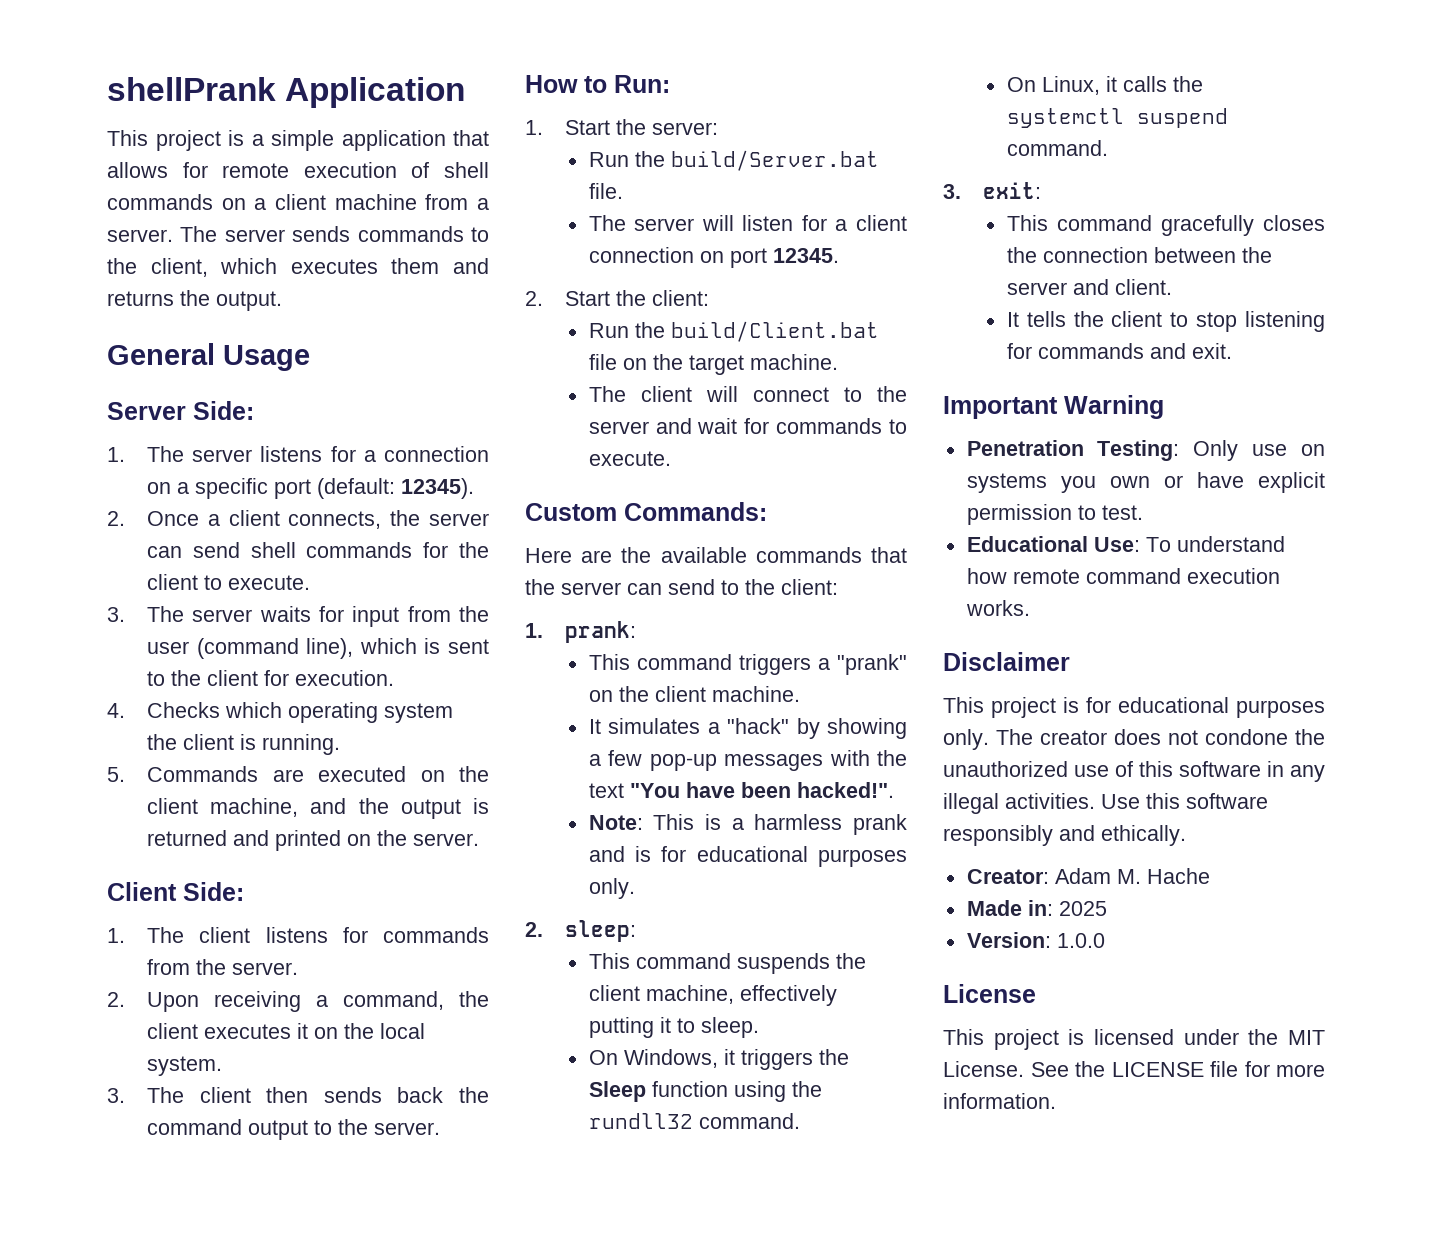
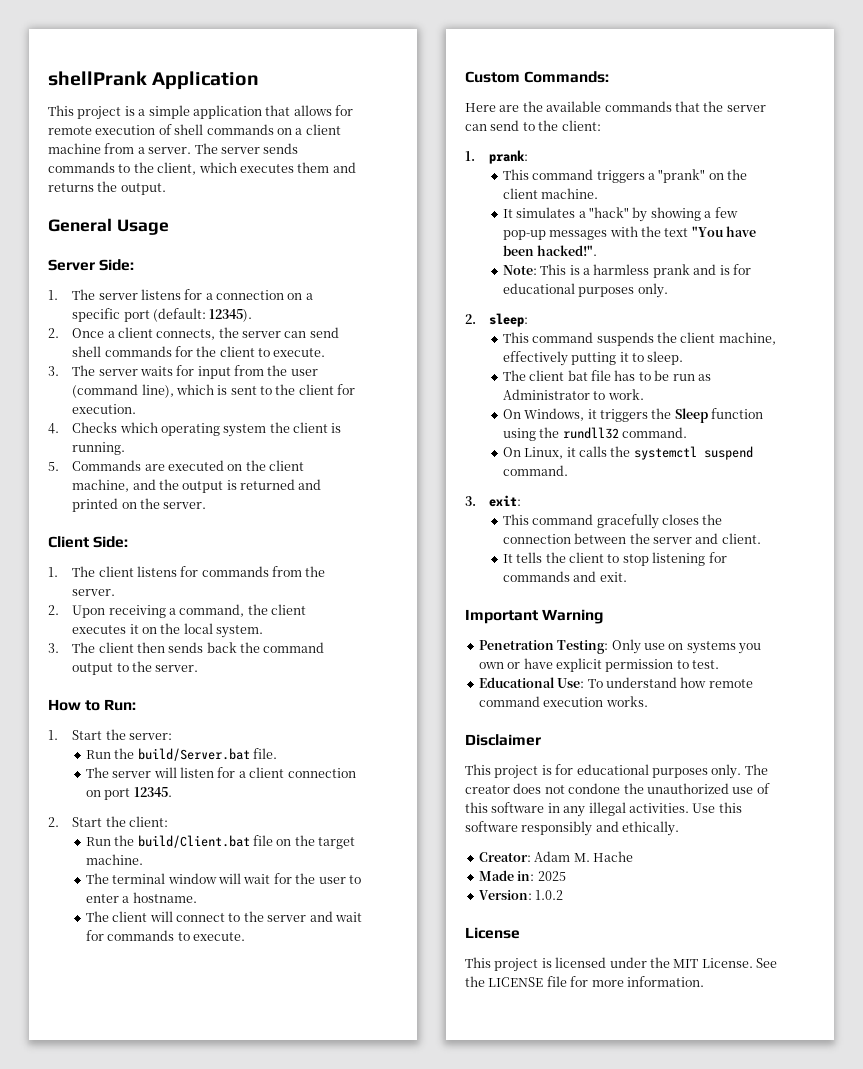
(838, 362) none -> [85,873,361,884] [85,892,197,903] // The terminal window will wait for the user to enter a hostname.
(759, 1027) none -> [502,370,711,381] [502,389,644,400] // The client bat file has to be run as Administrator to work.
[1056,933,1105,948] 1.0.0 -> [535,890,564,900] 1.0.2

